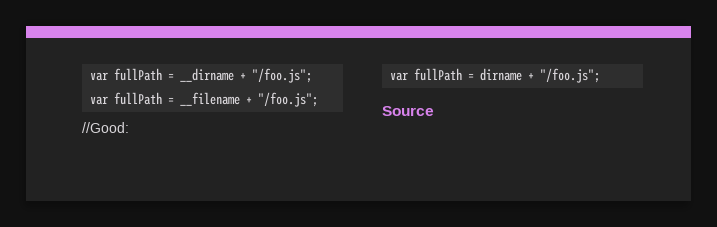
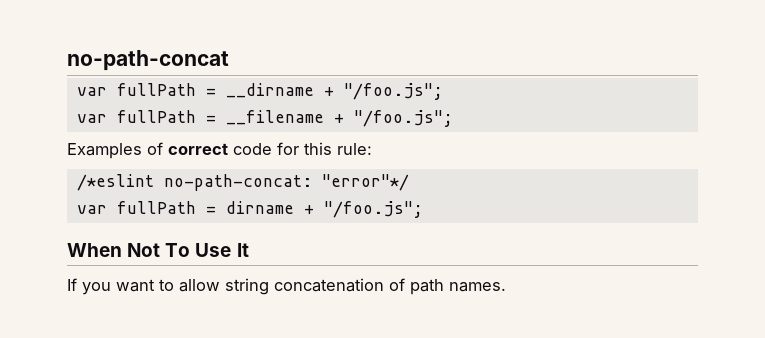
(90, 76) none -> [67,50,229,71] no-path-concat //
[82,122,129,133] //Good: -> [67,142,372,159] [76,174,409,191] Examples of correct code for this rule: // /*eslint no-path-concat: "error"*/
[382,106,434,116] Source -> [67,243,249,257] [67,278,506,295] When Not To Use It // If you want to allow string concatenation of path names.

